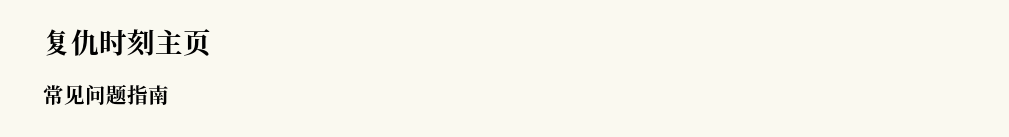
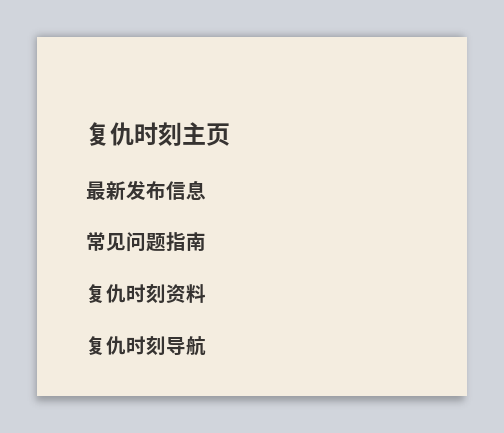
(211, 43) none -> [86,180,206,200] // 最新发布信息
(169, 95) none -> [86,284,206,303] [86,336,206,356] // 复仇时刻资料 // 复仇时刻导航

